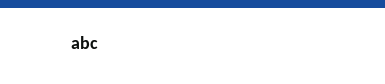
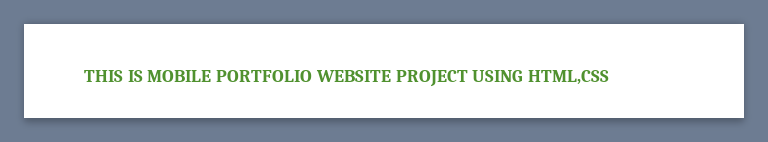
[71,36,98,49] abc -> [84,70,610,87] THIS IS MOBILE PORTFOLIO WEBSITE PROJECT USING HTML,CSS

